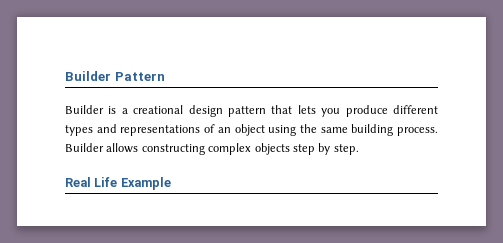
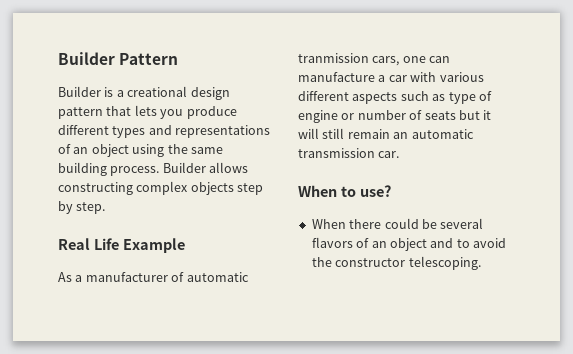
(171, 183) none -> [58,272,249,282] [298,53,451,66] [298,72,484,82] [298,91,492,104] [298,110,492,123] [298,128,474,139] [298,148,400,158] [298,185,391,197] [311,218,484,229] [311,237,506,251] [311,256,481,270] // As a manufacturer of automatic tranmission cars, one can manufacture a car with various different aspects such as type of engine or number of seats but it will still remain an automatic transmission car. // When to use? // When there could be several flavors of an object and to avoid the constructor telescoping.

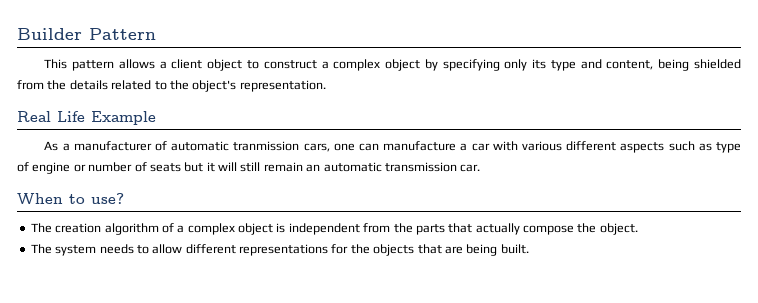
[58,86,230,100] [58,105,237,119] [58,125,271,138] [58,144,223,157] [58,162,249,176] [58,181,264,195] [58,201,106,214] Builder is a creational design pattern that lets you produce different types and representations of an object using the same building process. Builder allows constructing complex objects step by step. -> [44,59,741,71] [17,80,326,92] This pattern allows a client object to construct a complex object by specifying only its type and content, being shielded from the details related to the object's representation.
[311,218,484,229] [311,237,506,251] [311,256,481,270] When there could be several flavors of an object and to avoid the constructor telescoping. -> [30,223,638,235] [30,244,529,256] The creation algorithm of a complex object is independent from the parts that actually compose the object. // The system needs to allow different representations for the objects that are being built.

